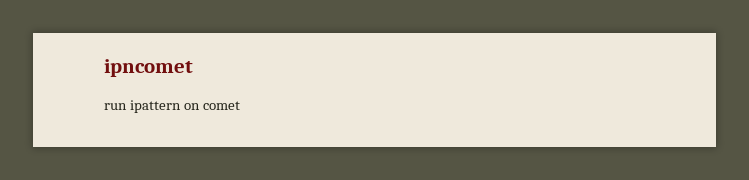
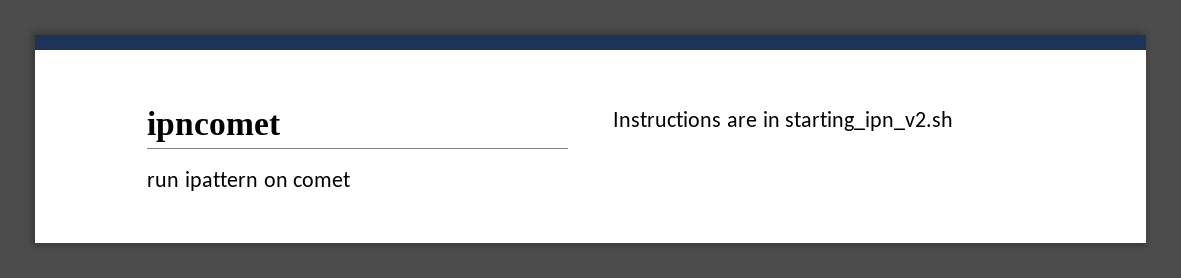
(240, 105) none -> [613,111,954,131] // Instructions are in starting_ipn_v2.sh

